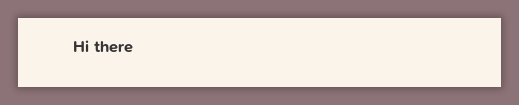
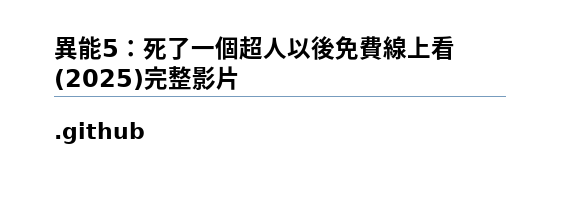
[73,40,133,53] Hi there -> [54,36,455,60] [54,66,240,91] [54,122,145,144] 異能5：死了一個超人以後免費線上看(2025)完整影片 // .github

